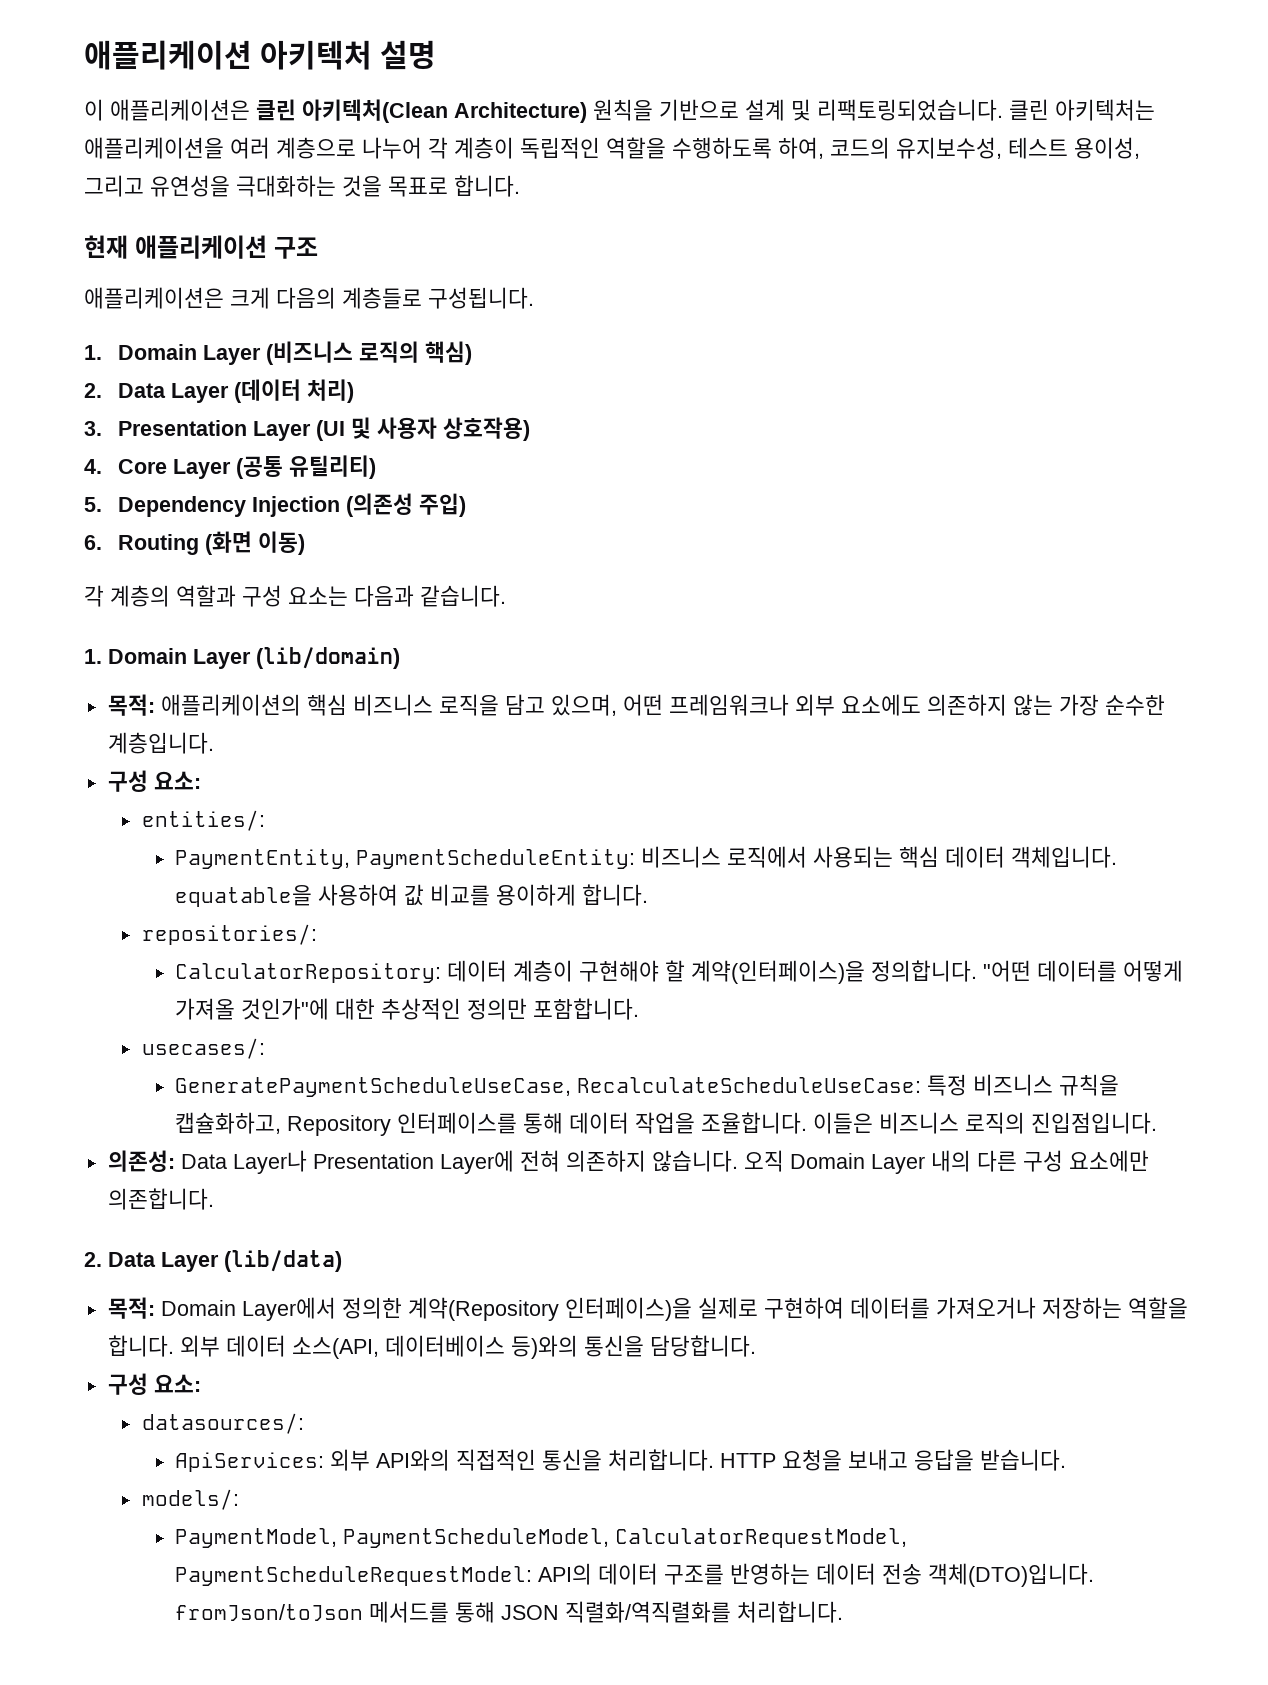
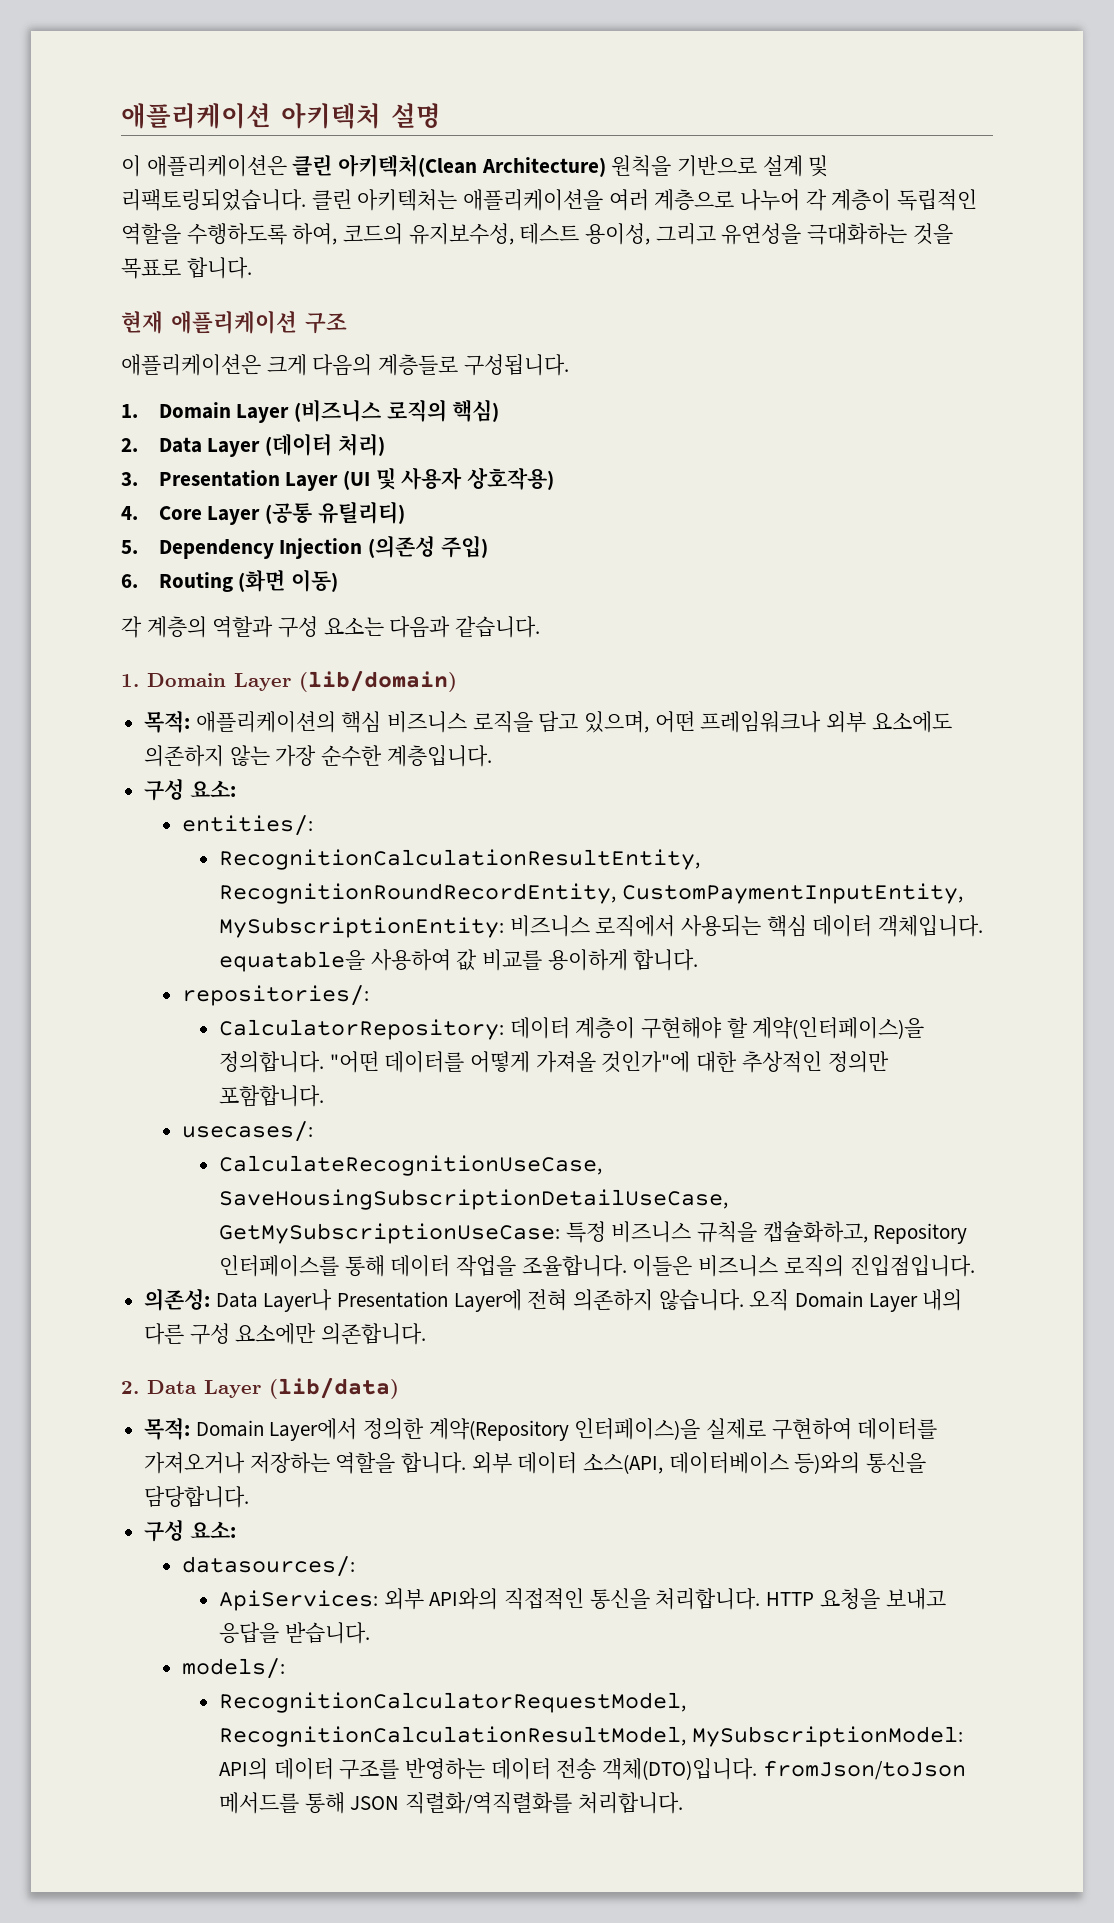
[175,849,636,869] PaymentEntity, PaymentScheduleEntity: -> [219,849,701,870] [219,883,963,904] [219,917,505,938] RecognitionCalculationResultEntity, RecognitionRoundRecordEntity, CustomPaymentInputEntity, MySubscriptionEntity:
[175,1077,922,1097] GeneratePaymentScheduleUseCase, RecalculateScheduleUseCase: -> [219,1155,603,1176] [219,1189,729,1210] [219,1223,561,1244] CalculateRecognitionUseCase, SaveHousingSubscriptionDetailUseCase, GetMySubscriptionUseCase:
[175,1528,908,1548] [175,1566,533,1586] PaymentModel, PaymentScheduleModel, CalculatorRequestModel, PaymentScheduleRequestModel: -> [219,1692,687,1713] [219,1726,963,1747] RecognitionCalculatorRequestModel, RecognitionCalculationResultModel, MySubscriptionModel:

